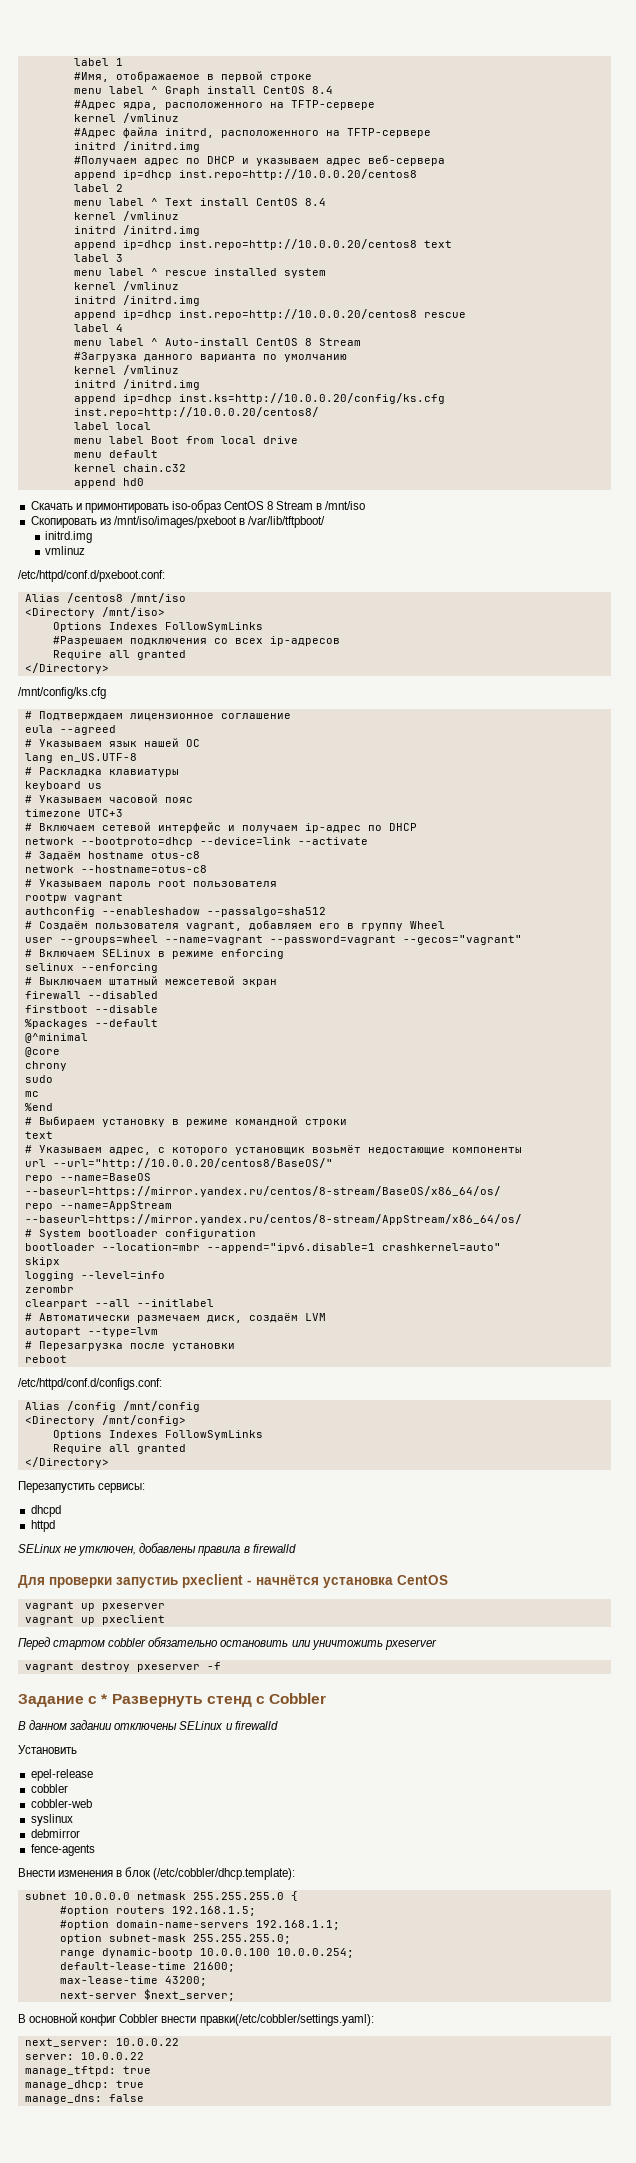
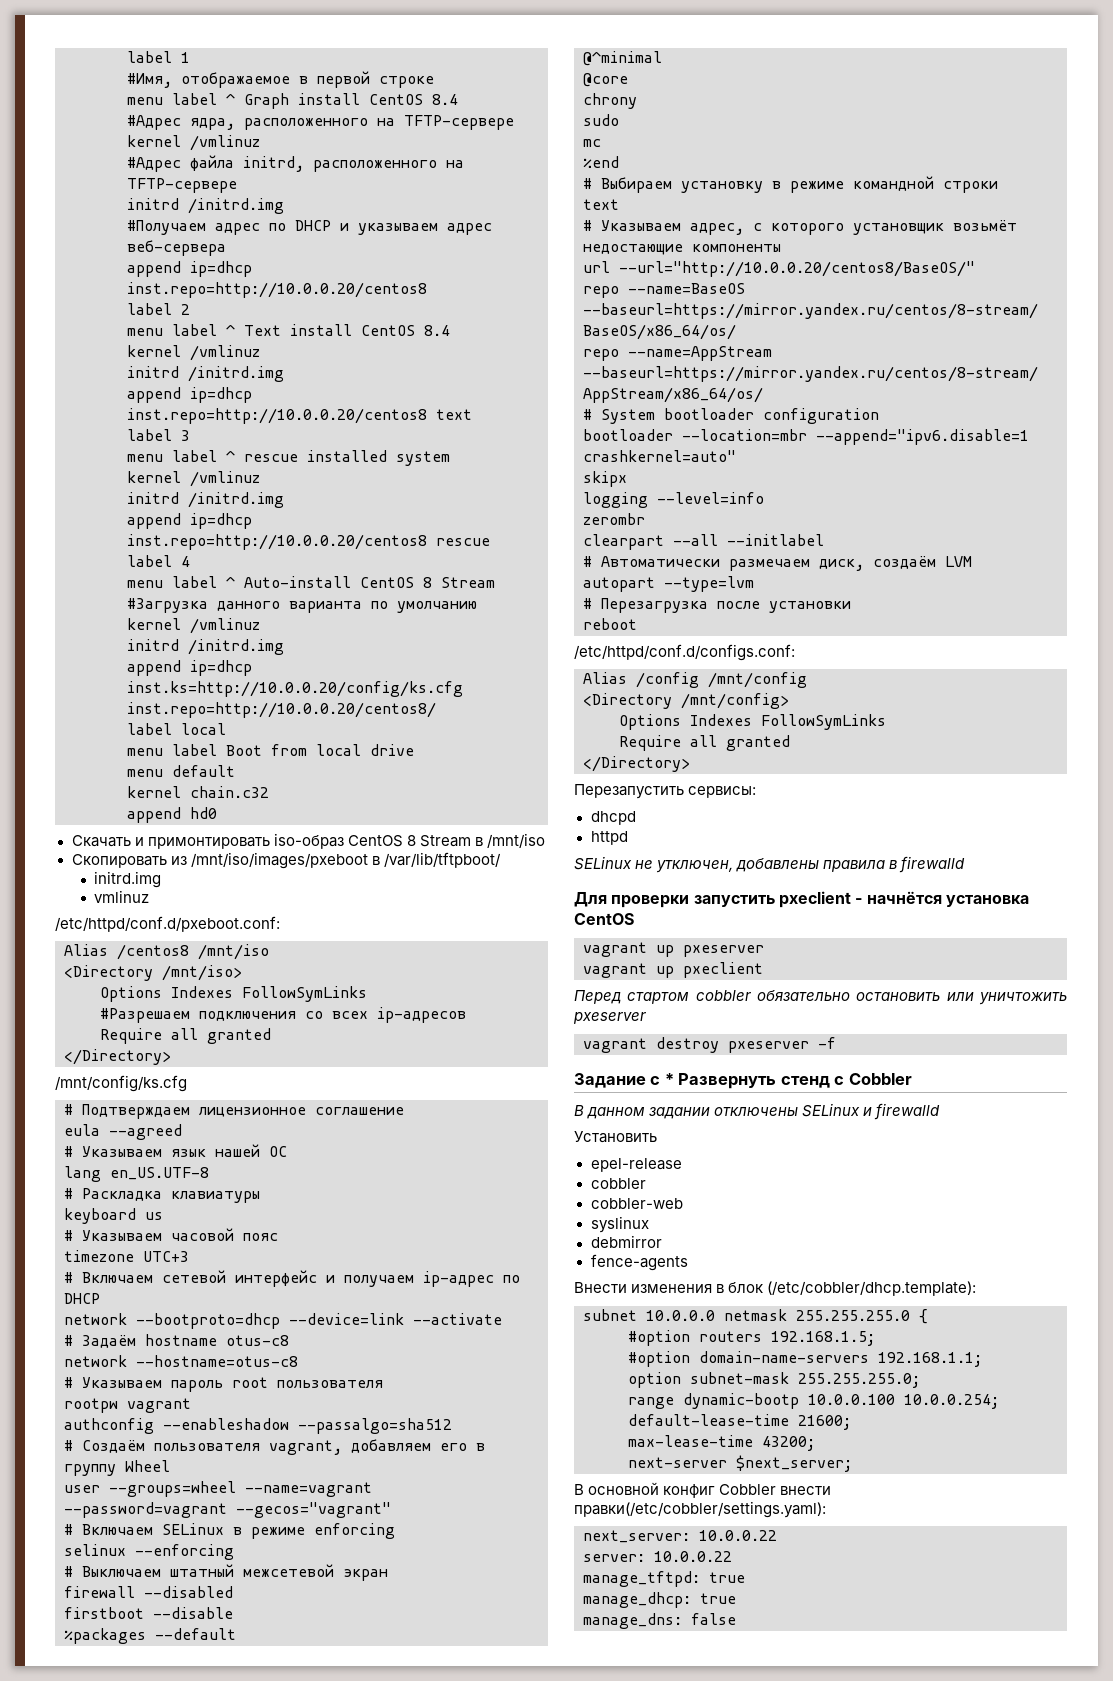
[116,1577,178,1588] запустиь -> [693,895,775,907] запустить

